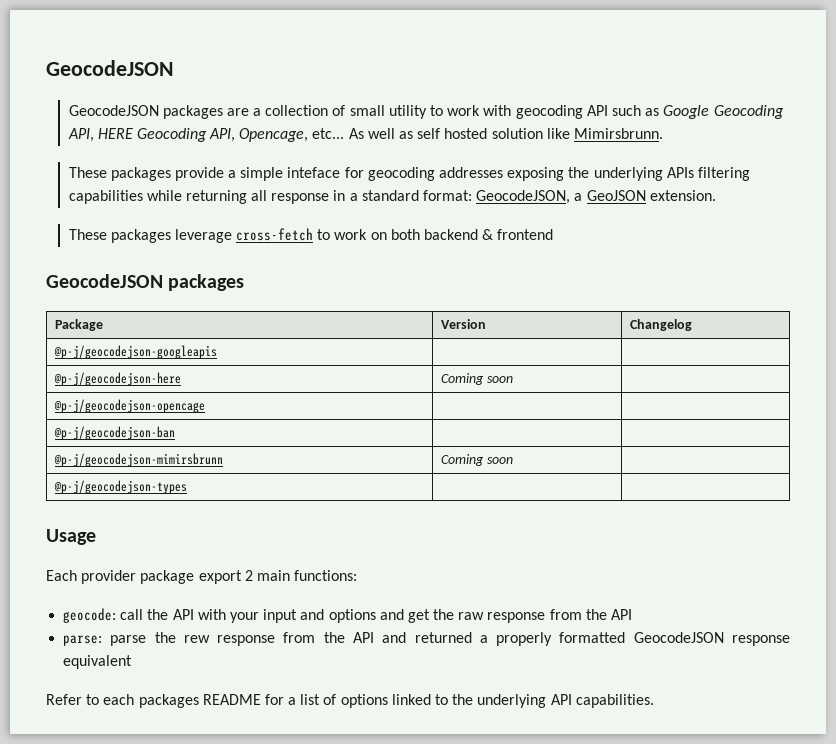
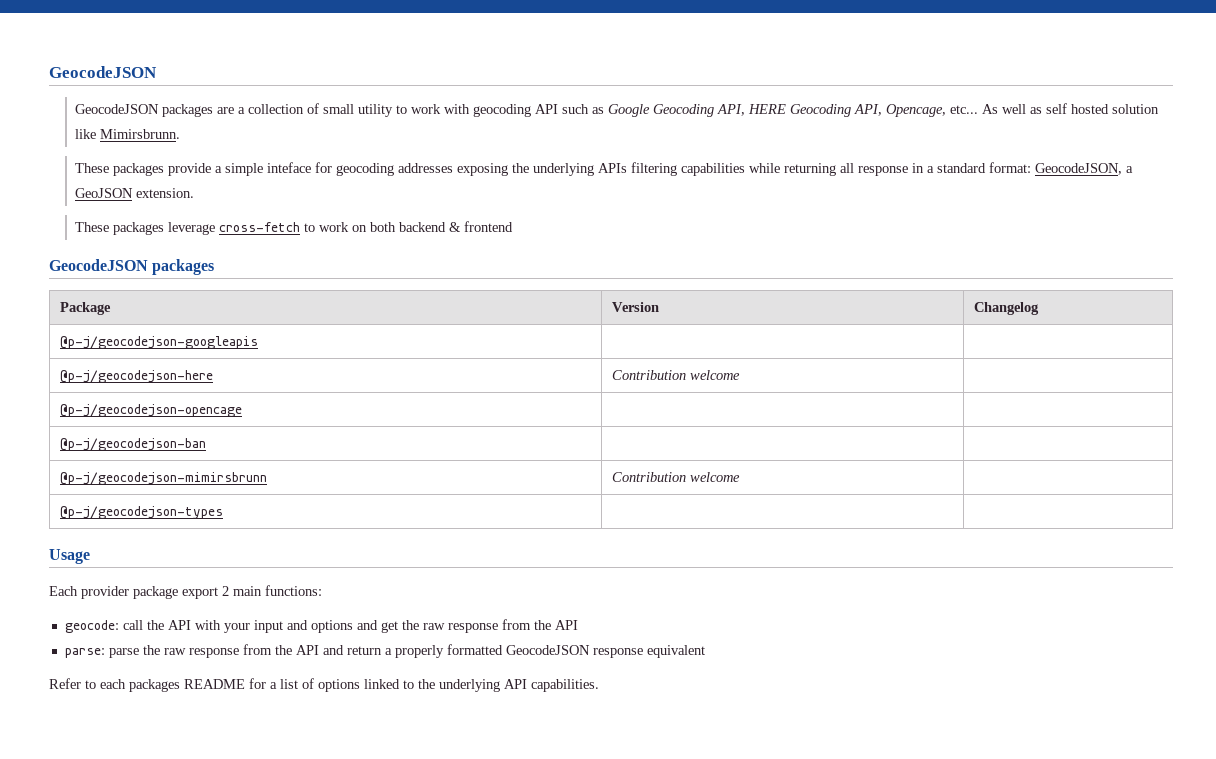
[440,373,513,385] Coming soon -> [611,370,740,380] Contribution welcome
[440,454,513,466] Coming soon -> [611,472,740,482] Contribution welcome
[183,635,210,643] rew -> [163,648,186,655] raw
[414,632,472,643] returned -> [346,646,382,655] return

